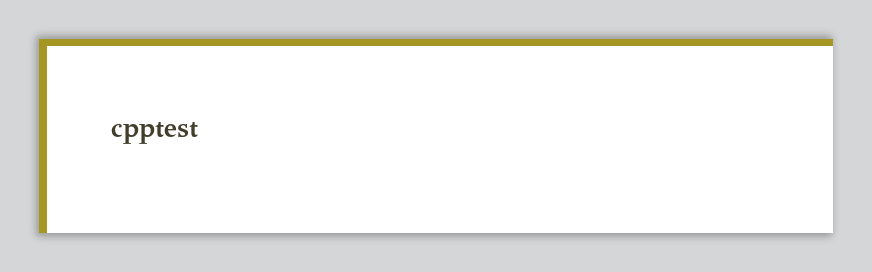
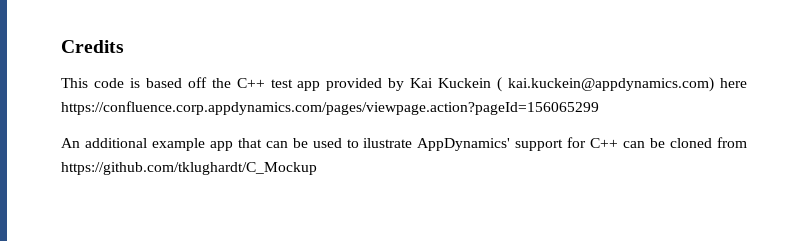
[111,122,198,144] cpptest -> [61,40,124,53] [61,77,747,92] [61,101,599,115] [61,137,748,151] [61,162,317,175] Credits // This code is based off the C++ test app provided by Kai Kuckein ( kai.kuckein@appdynamics.com) here https://confluence.corp.appdynamics.com/pages/viewpage.action?pageId=156065299 // An additional example app that can be used to ilustrate AppDynamics' support for C++ can be cloned from https://github.com/tklughardt/C_Mockup

